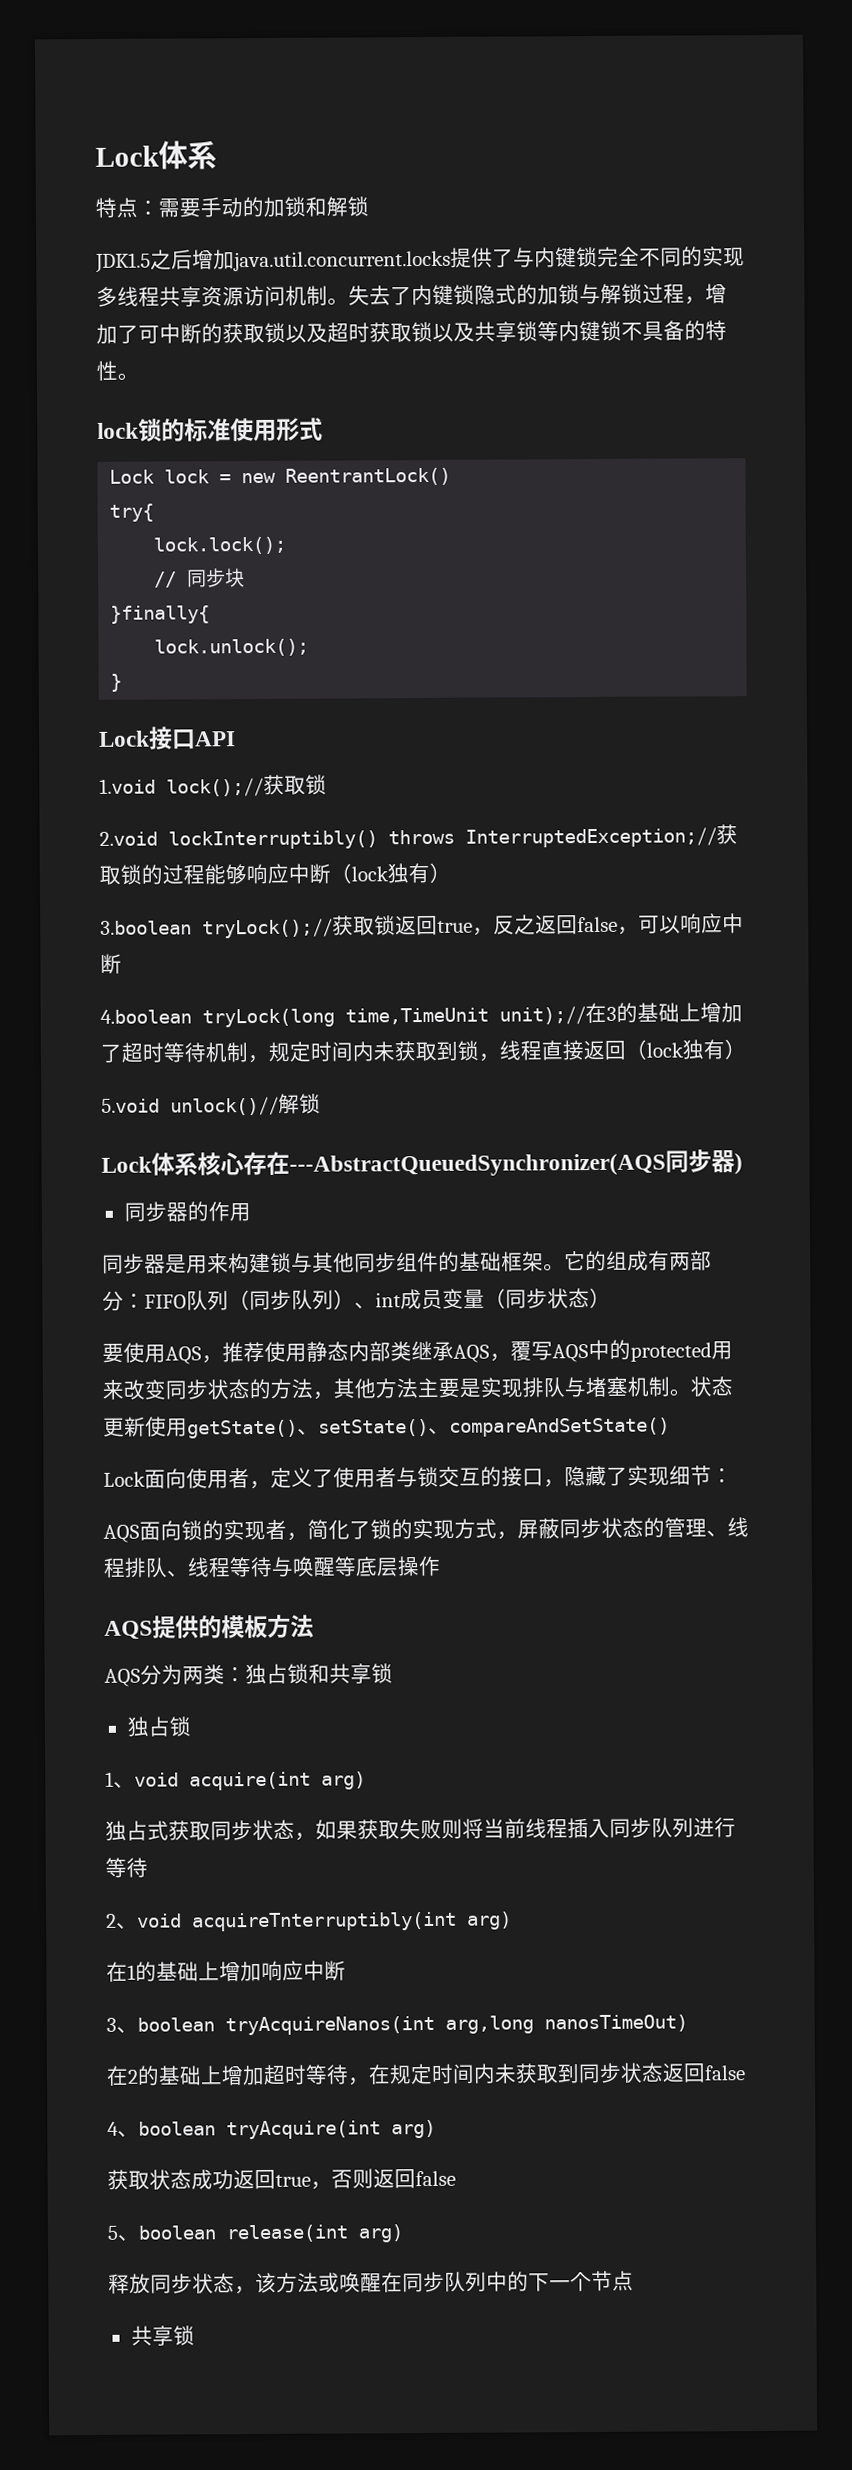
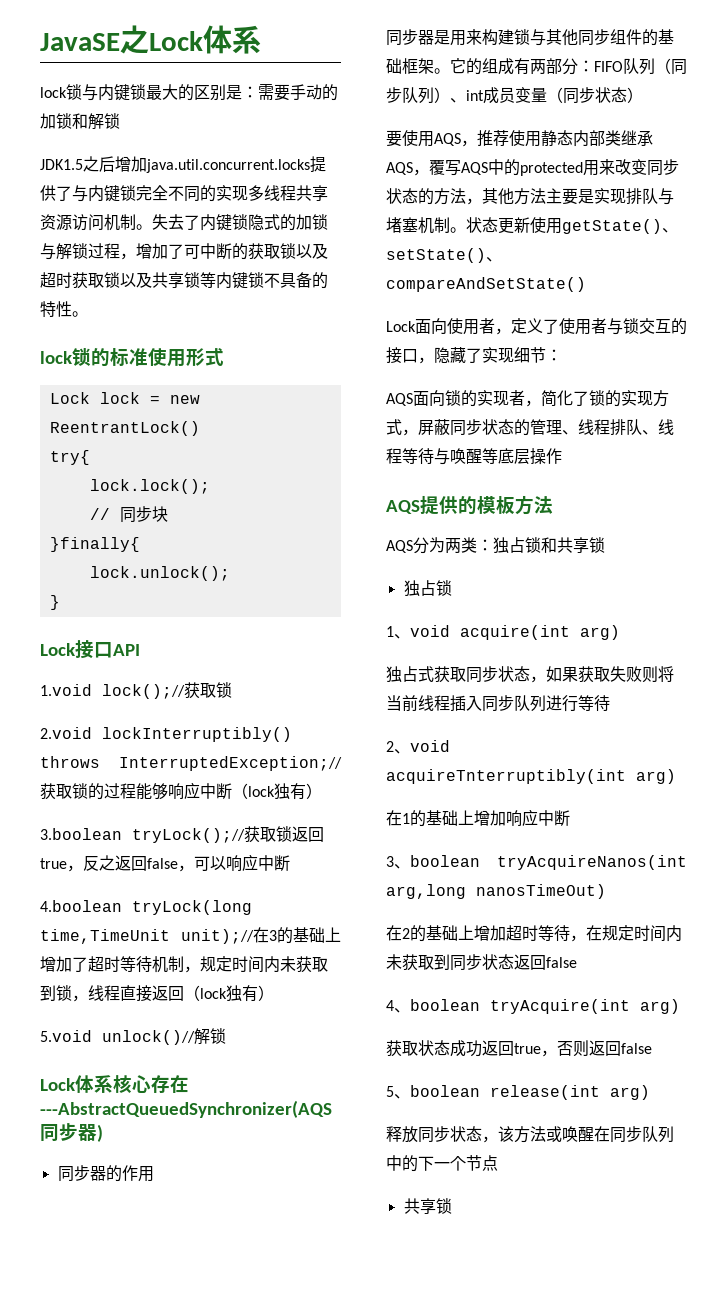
(95, 156) none -> [40,25,149,54] JavaSE之
[95,197,138,218] 特点 -> [40,84,242,101] lock锁与内键锁最大的区别是

